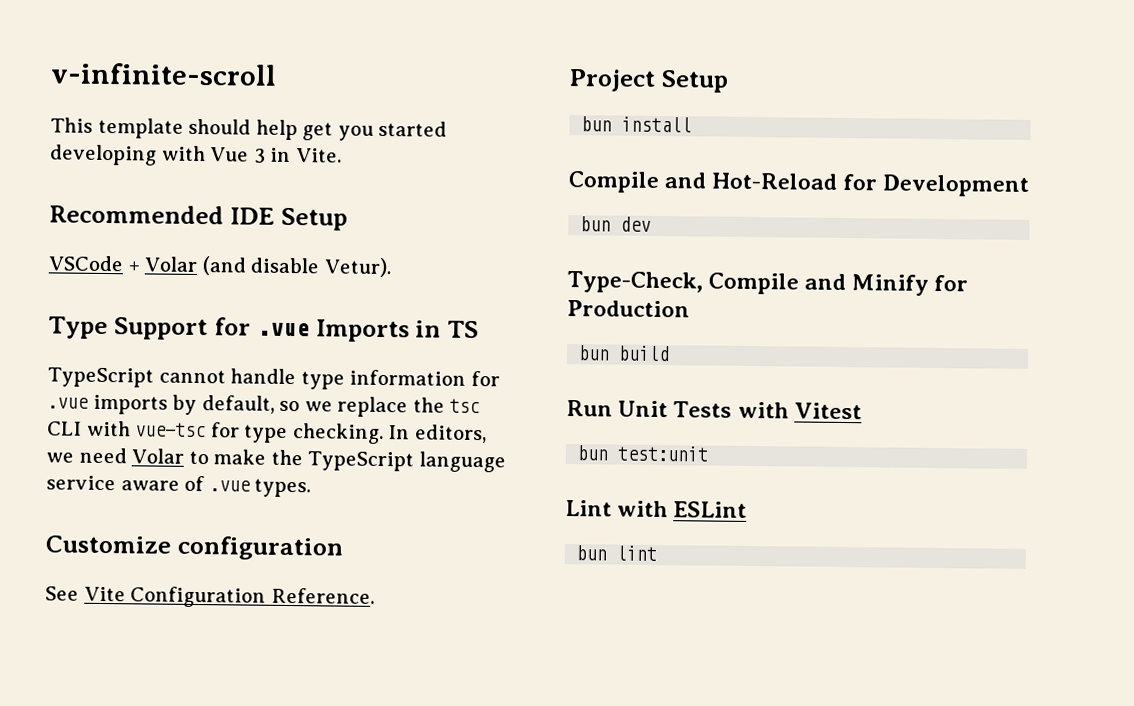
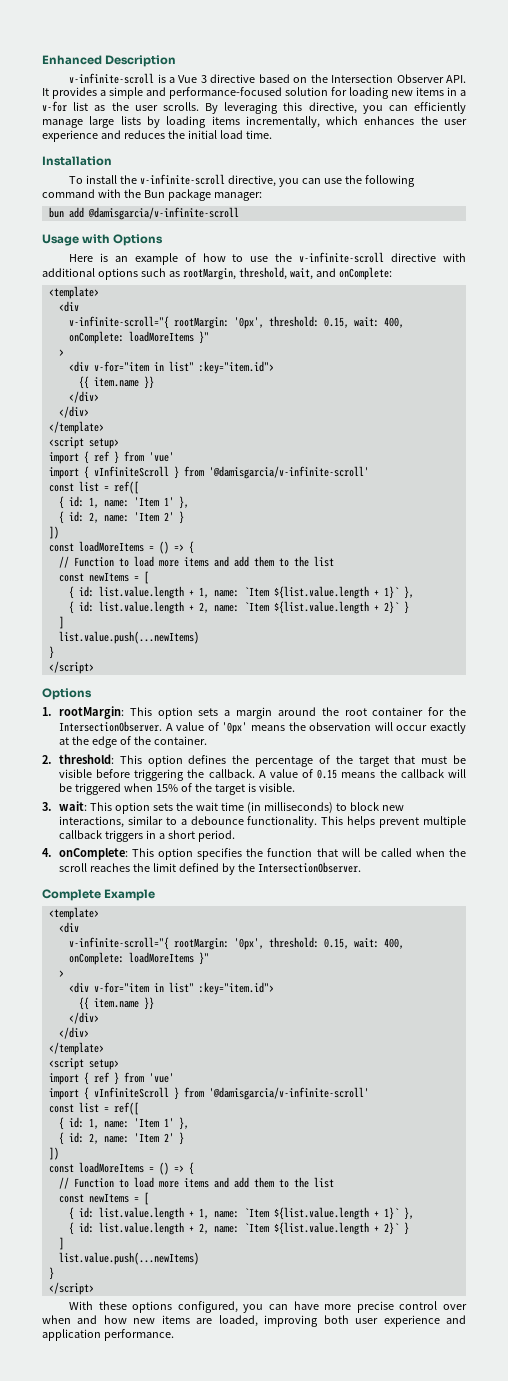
[50,62,277,86] [50,117,448,141] [50,144,342,166] [49,204,348,231] [48,255,392,278] [48,316,480,343] [47,367,500,390] [47,394,481,418] [47,420,487,445] [46,447,506,473] [46,475,312,498] [45,535,343,561] [45,586,375,608] [569,69,729,93] [581,116,693,133] [568,171,1029,197] [580,216,652,232] [567,271,968,296] [567,300,690,318] [578,345,671,362] [566,399,862,420] [577,445,709,462] [565,499,748,518] [576,545,658,561] v-infinite-scroll // This template should help get you started developing with Vue 3 in Vite. // Recommended IDE Setup // VSCode + Volar (and disable Vetur). // Type Support for .vue Imports in TS // TypeScript cannot handle type information for .vue imports by default, so we replace the tsc CLI with vue-tsc for type checking. In editors, we need Volar to make the TypeScript language service aware of .vue types. // Customize configuration // See Vite Configuration Reference. // Project Setup // bun install // Compile and Hot-Reload for Development // bun dev // Type-Check, Compile and Minify for Production // bun build // Run Unit Tests with Vitest // bun test:unit // Lint with ESLint // bun lint -> [42,55,177,67] [69,73,466,84] [42,87,466,99] [42,101,467,114] [42,116,468,128] [42,130,272,142] [42,156,112,166] [69,174,415,187] [42,189,262,201] [48,207,239,220] [42,234,164,246] [69,252,466,265] [42,267,392,280] [48,286,99,299] [58,301,79,312] [68,316,404,329] [68,331,209,344] [58,349,64,356] [68,361,274,374] [78,376,154,389] [68,391,99,403] [58,406,89,418] [48,421,104,434] [48,437,119,449] [48,451,174,464] [48,466,369,479] [48,481,139,494] [58,496,189,509] [58,511,184,524] [48,526,59,539] [48,541,194,554] [58,556,334,568] [58,571,149,584] [68,586,414,599] [68,601,409,614] [58,616,64,629] [58,631,199,644] [48,646,54,659] [48,661,94,674] [42,688,92,700] [42,706,466,719] [58,721,466,734] [58,736,207,748] [42,754,466,767] [58,769,467,781] [58,783,295,795] [42,801,404,814] [58,816,466,828] [58,830,235,842] [42,848,466,860] [58,862,361,875] [42,889,156,901] [48,907,99,920] [58,922,79,933] [68,937,404,950] [68,952,209,965] [58,970,64,977] [68,982,274,995] [78,997,154,1010] [68,1012,99,1024] [58,1027,89,1039] [48,1042,104,1055] [48,1058,119,1070] [48,1072,174,1085] [48,1087,369,1100] [48,1102,139,1115] [58,1117,189,1130] [58,1132,184,1145] [48,1147,59,1160] [48,1162,194,1175] [58,1177,334,1189] [58,1192,149,1205] [68,1207,414,1220] [68,1222,409,1235] [58,1237,64,1250] [58,1252,199,1265] [48,1267,54,1280] [48,1282,94,1295] [69,1301,467,1313] [42,1315,466,1327] [42,1329,174,1341] Enhanced Description // v-infinite-scroll is a Vue 3 directive based on the Intersection Observer API. It provides a simple and performance-focused solution for loading new items in a v-for list as the user scrolls. By leveraging this directive, you can efficiently manage large lists by loading items incrementally, which enhances the user experience and reduces the initial load time. // Installation // To install the v-infinite-scroll directive, you can use the following command with the Bun package manager: // bun add @damisgarcia/v-infinite-scroll // Usage with Options // Here is an example of how to use the v-infinite-scroll directive with additional options such as rootMargin, threshold, wait, and onComplete: // <template> // <div // v-infinite-scroll="{ rootMargin: '0px', threshold: 0.15, wait: 400, onComplete: loadMoreItems }" // > // <div v-for="item in list" :key="item.id"> // {{ item.name }} // </div> // </div> // </template> // <script setup> // import { ref } from 'vue' // import { vInfiniteScroll } from '@damisgarcia/v-infinite-scroll' // const list = ref([ // { id: 1, name: 'Item 1' }, // { id: 2, name: 'Item 2' } // ]) // const loadMoreItems = () => { // // Function to load more items and add them to the list // const newItems = [ // { id: list.value.length + 1, name: `Item ${list.value.length + 1}` }, // { id: list.value.length + 2, name: `Item ${list.value.length + 2}` } // ] // list.value.push(...newItems) // } // </script> // Options // 1. rootMargin: This option sets a margin around the root container for the IntersectionObserver. A value of '0px' means the observation will occur exactly at the edge of the container. // 2. threshold: This option defines the percentage of the target that must be visible before triggering the callback. A value of 0.15 means the callback will be triggered when 15% of the target is visible. // 3. wait: This option sets the wait time (in milliseconds) to block new interactions, similar to a debounce functionality. This helps prevent multiple callback triggers in a short period. // 4. onComplete: This option specifies the function that will be called when the scroll reaches the limit defined by the IntersectionObserver. // Complete Example // <template> // <div // v-infinite-scroll="{ rootMargin: '0px', threshold: 0.15, wait: 400, onComplete: loadMoreItems }" // > // <div v-for="item in list" :key="item.id"> // {{ item.name }} // </div> // </div> // </template> // <script setup> // import { ref } from 'vue' // import { vInfiniteScroll } from '@damisgarcia/v-infinite-scroll' // const list = ref([ // { id: 1, name: 'Item 1' }, // { id: 2, name: 'Item 2' } // ]) // const loadMoreItems = () => { // // Function to load more items and add them to the list // const newItems = [ // { id: list.value.length + 1, name: `Item ${list.value.length + 1}` }, // { id: list.value.length + 2, name: `Item ${list.value.length + 2}` } // ] // list.value.push(...newItems) // } // </script> // With these options configured, you can have more precise control over when and how new items are loaded, improving both user experience and application performance.

